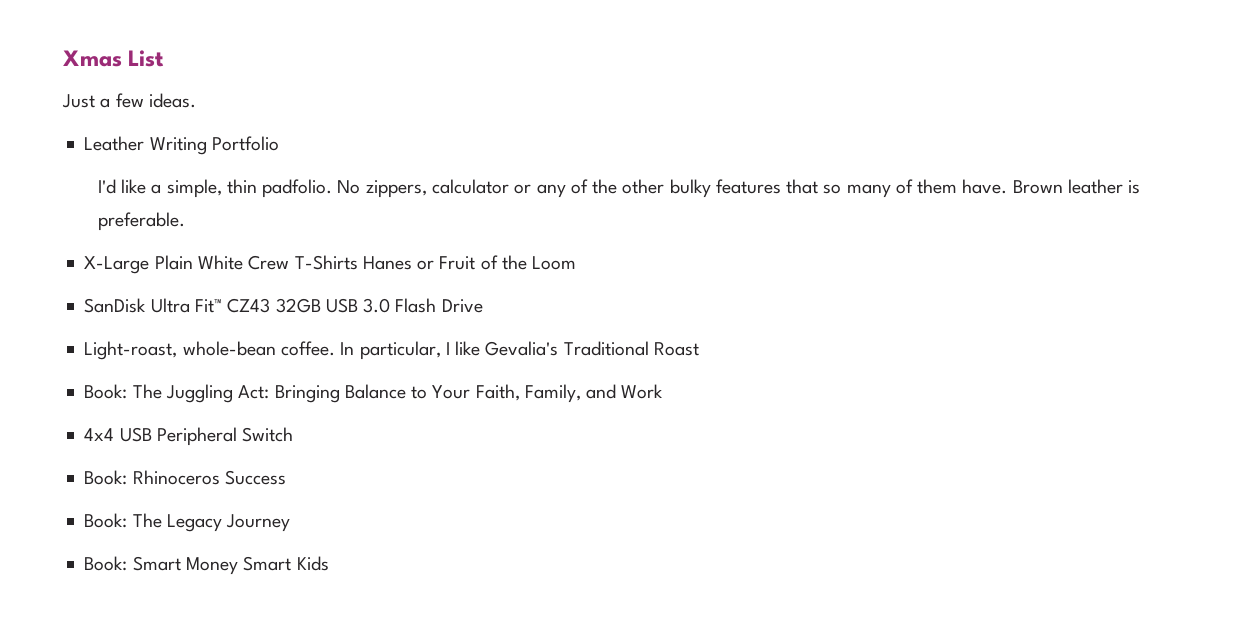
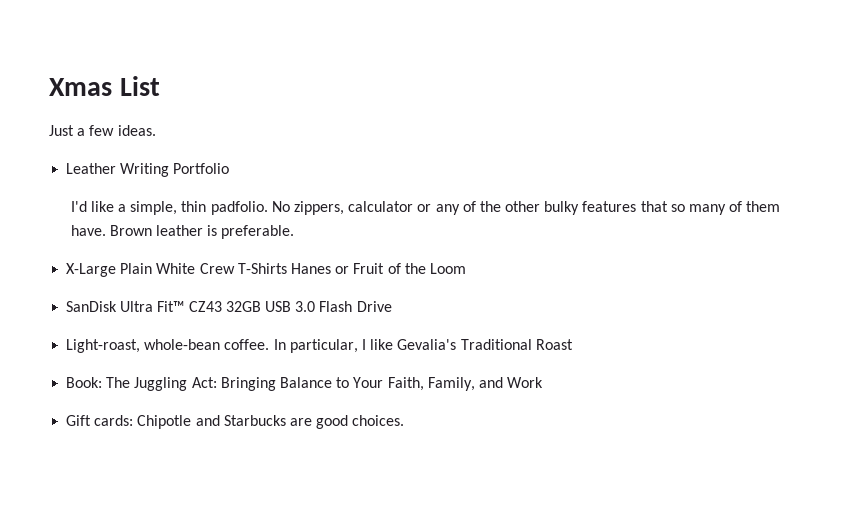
[84,427,294,446] [84,470,286,485] [84,513,291,532] [84,556,329,575] 4x4 USB Peripheral Switch // Book: Rhinoceros Success // Book: The Legacy Journey // Book: Smart Money Smart Kids -> [66,415,405,429] Gift cards: Chipotle and Starbucks are good choices.

